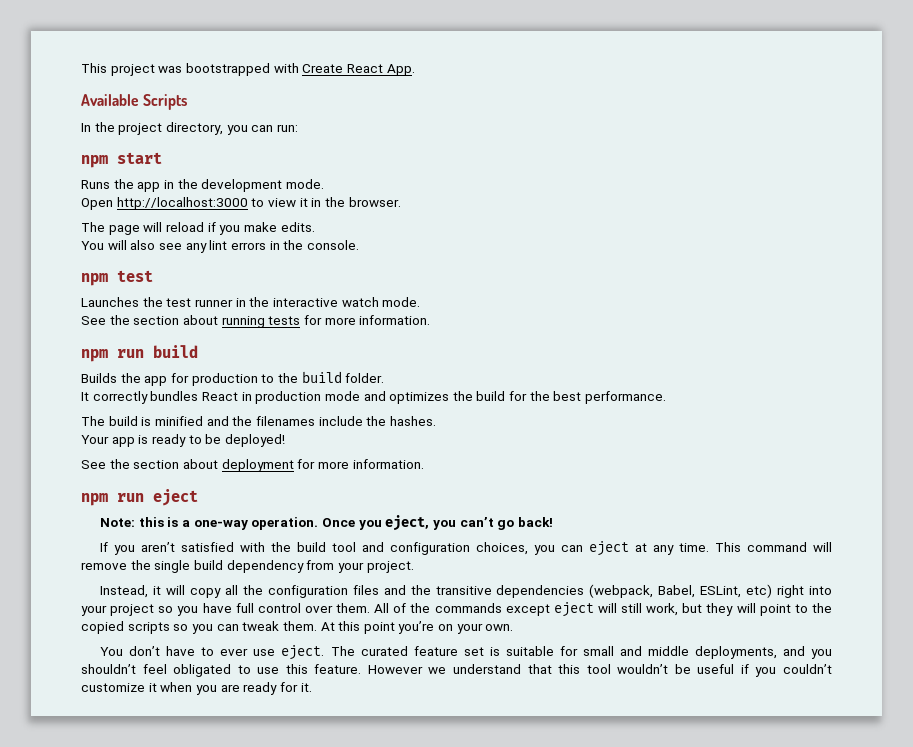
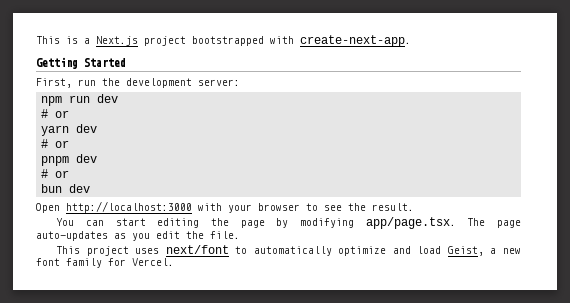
[81,63,415,76] [81,94,188,110] [81,122,298,135] [81,152,162,168] [81,179,324,192] [81,197,401,210] [81,222,315,235] [81,240,359,253] [81,270,153,286] [81,297,421,307] [81,315,431,328] [81,345,198,362] [81,371,385,386] [81,391,667,404] [81,416,436,426] [81,434,285,447] [81,459,424,472] [81,489,198,506] [100,515,553,531] [100,541,833,556] [81,560,414,573] [100,584,832,598] [81,602,833,617] [81,621,514,634] [100,645,833,660] [81,664,832,677] [81,682,312,695] This project was bootstrapped with Create React App. // Available Scripts // In the project directory, you can run: // npm start // Runs the app in the development mode. // Open http://localhost:3000 to view it in the browser. // The page will reload if you make edits. // You will also see any lint errors in the console. // npm test // Launches the test runner in the interactive watch mode. // See the section about running tests for more information. // npm run build // Builds the app for production to the build folder. // It correctly bundles React in production mode and optimizes the build for the best performance. // The build is minified and the filenames include the hashes. // Your app is ready to be deployed! // See the section about deployment for more information. // npm run eject // Note: this is a one-way operation. Once you eject, you can’t go back! // If you aren’t satisfied with the build tool and configuration choices, you can eject at any time. This command will remove the single build dependency from your project. // Instead, it will copy all the configuration files and the transitive dependencies (webpack, Babel, ESLint, etc) right into your project so you have full control over them. All of the commands except eject will still work, but they will point to the copied scripts so you can tweak them. At this point you’re on your own. // You don’t have to ever use eject. The curated feature set is suitable for small and middle deployments, and you shouldn’t feel obligated to use this feature. However we understand that this tool wouldn’t be useful if you couldn’t customize it when you are ready for it. -> [36,35,411,47] [36,57,126,69] [36,78,240,88] [41,94,119,106] [41,109,70,118] [41,124,98,136] [41,139,70,148] [41,154,98,166] [41,169,70,178] [41,184,91,193] [36,201,414,213] [56,217,521,229] [36,231,240,241] [56,245,522,256] [36,258,174,268] This is a Next.js project bootstrapped with create-next-app. // Getting Started // First, run the development server: // npm run dev // # or // yarn dev // # or // pnpm dev // # or // bun dev // Open http://localhost:3000 with your browser to see the result. // You can start editing the page by modifying app/page.tsx. The page auto-updates as you edit the file. // This project uses next/font to automatically optimize and load Geist, a new font family for Vercel.

